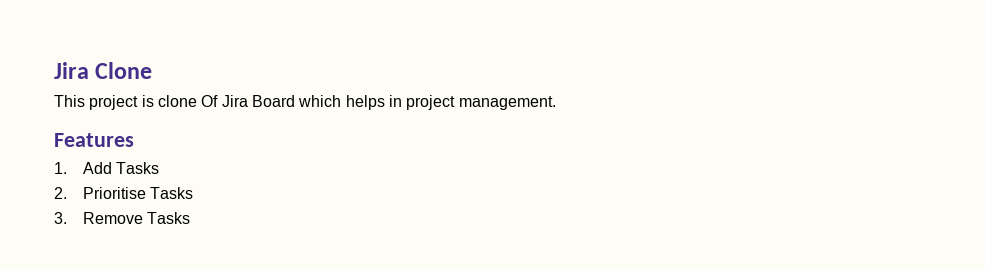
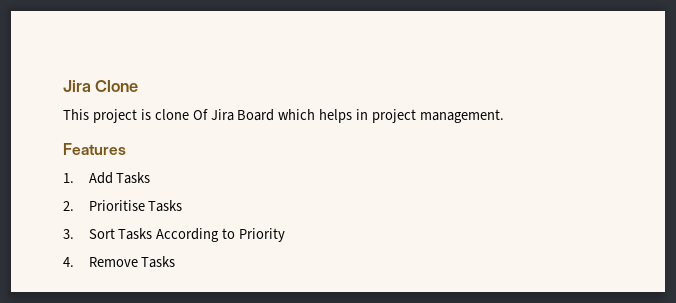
(67, 218) none -> [88,228,286,242] [63,257,74,267] Sort Tasks According to Priority // 4.

